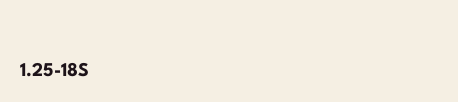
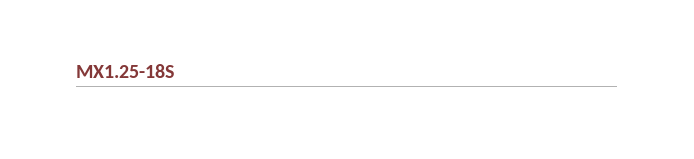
[20,62,89,77] 1.25-18S -> [76,64,174,78] MX1.25-18S

